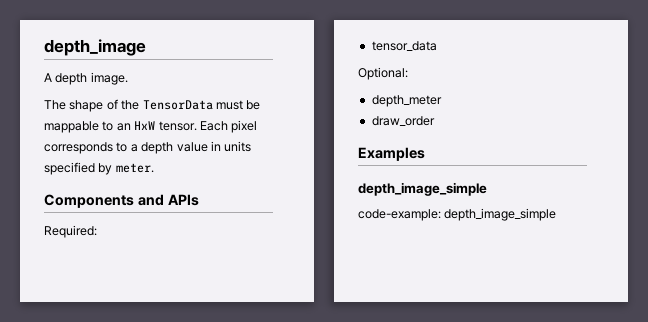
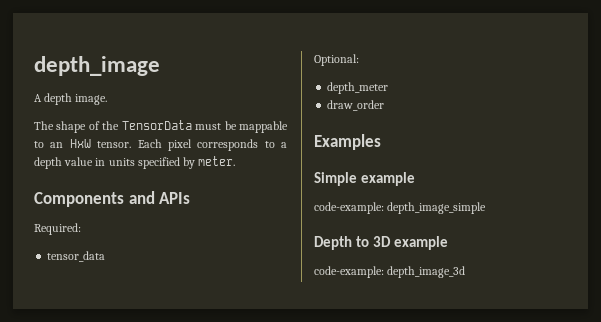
[358,182,487,196] depth_image_simple -> [314,172,415,186] Simple example
(557, 214) none -> [314,236,448,250] [314,266,466,278] // Depth to 3D example // code-example: depth_image_3d

